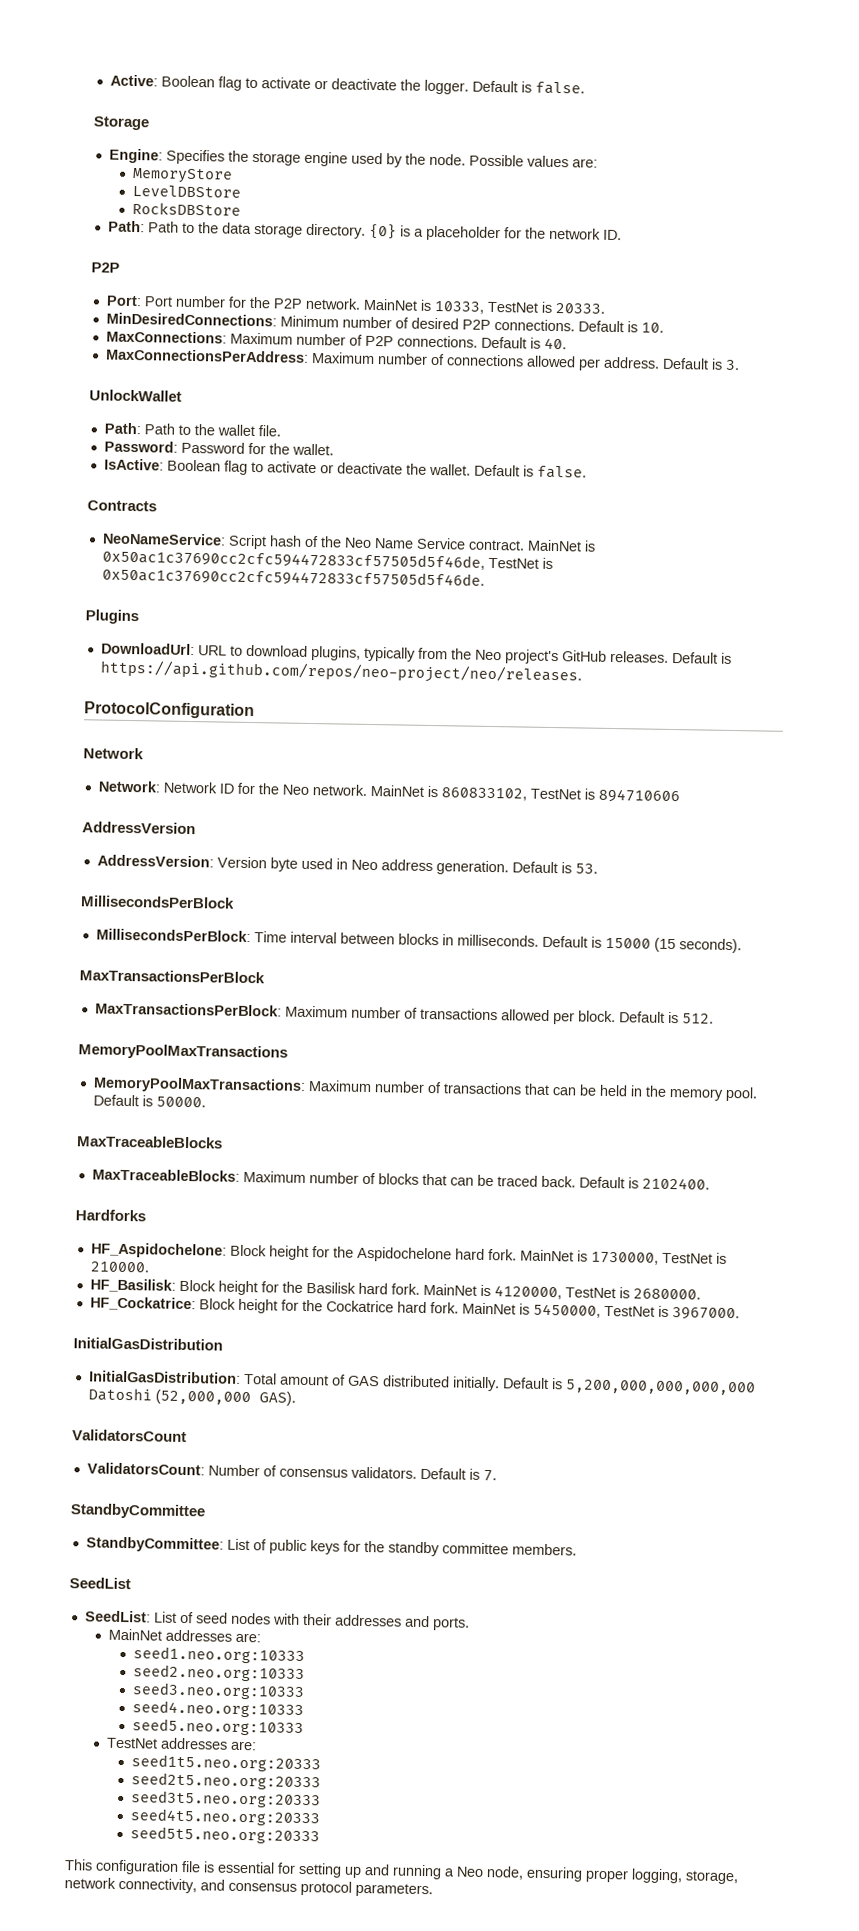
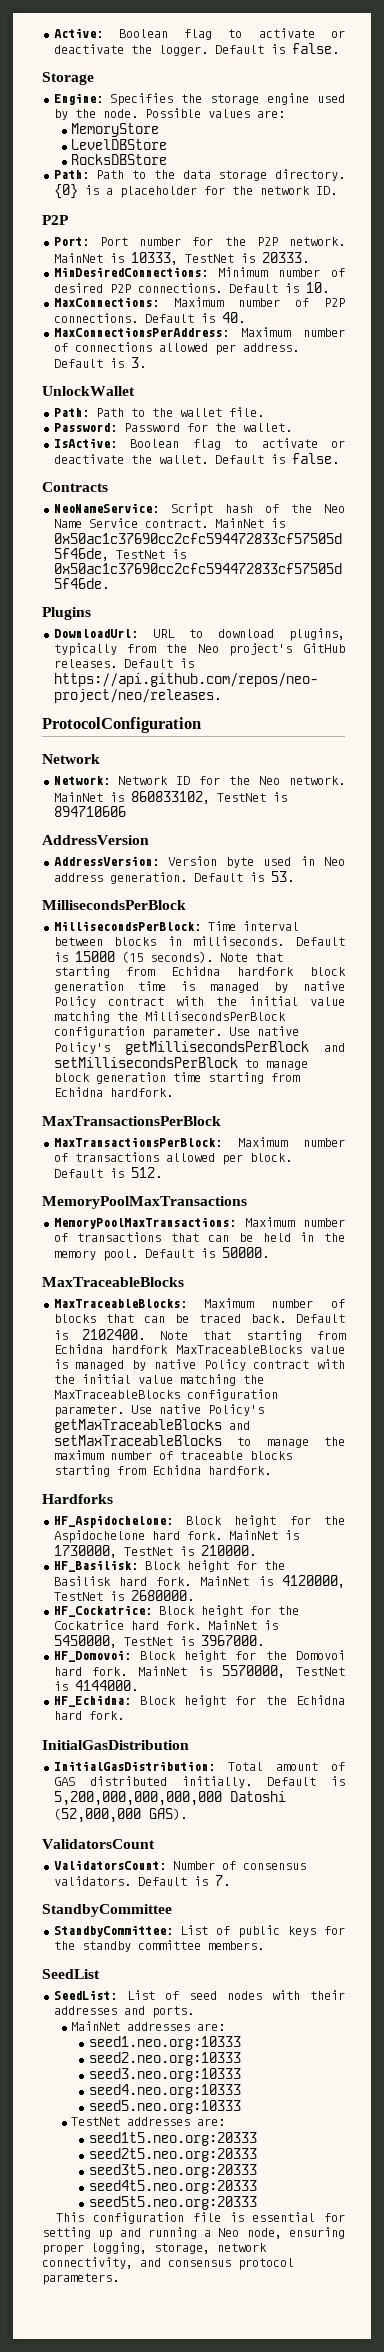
(742, 946) none -> [219,953,283,962] [53,966,346,978] [53,981,345,993] [53,996,345,1008] [53,1011,286,1023] [53,1026,299,1039] [53,1041,345,1055] [53,1057,308,1070] [53,1072,300,1084] [53,1087,173,1097] Note that starting from Echidna hardfork block generation time is managed by native Policy contract with the initial value matching the MillisecondsPerBlock configuration parameter. Use native Policy's getMillisecondsPerBlock and setMillisecondsPerBlock to manage block generation time starting from Echidna hardfork.
(710, 1183) none -> [160,1330,346,1342] [53,1344,345,1354] [53,1359,345,1371] [53,1374,264,1386] [53,1389,278,1401] [53,1404,264,1417] [53,1419,250,1433] [53,1435,345,1448] [53,1450,292,1460] [53,1465,271,1477] Note that starting from Echidna hardfork MaxTraceableBlocks value is managed by native Policy contract with the initial value matching the MaxTraceableBlocks configuration parameter. Use native Policy's getMaxTraceableBlocks and setMaxTraceableBlocks to manage the maximum number of traceable blocks starting from Echidna hardfork.
(740, 1314) none -> [53,1650,345,1662] [53,1665,345,1678] [53,1680,138,1691] [53,1695,345,1707] [53,1711,124,1720] // HF_Domovoi: Block height for the Domovoi hard fork. MainNet is 5570000, TestNet is 4144000. // HF_Echidna: Block height for the Echidna hard fork.

